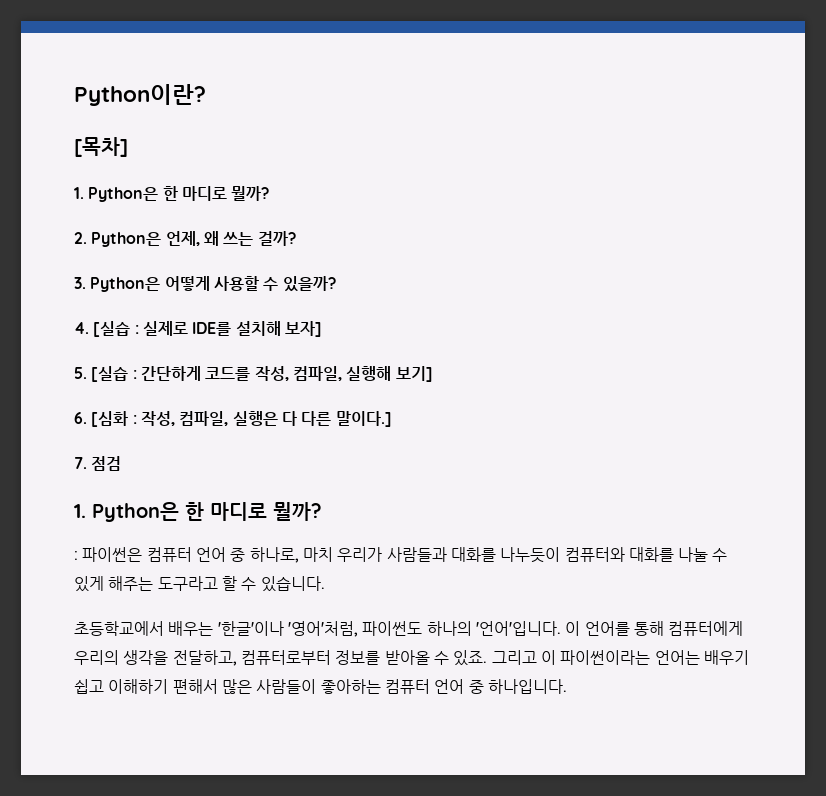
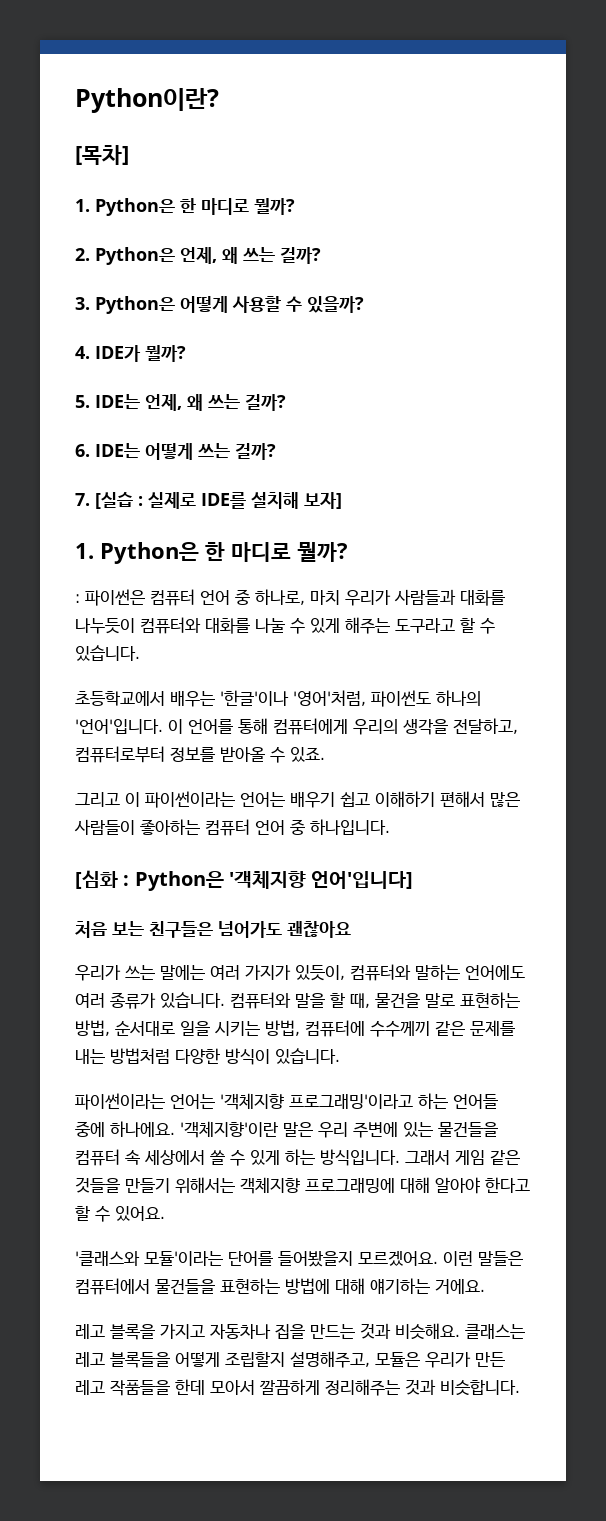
(89, 328) none -> [95,345,186,362] [75,394,286,411] [75,443,276,460] [75,493,90,506] IDE가 뭘까? // 5. IDE는 언제, 왜 쓰는 걸까? // 6. IDE는 어떻게 쓰는 걸까? // 7.
[74,366,433,382] [74,411,392,427] [74,456,122,471] // 5. [실습 : 간단하게 코드를 작성, 컴파일, 실행해 보기] // 6. [심화 : 작성, 컴파일, 실행은 다 다른 말이다.] // 7. 점검 -> (342, 500) none
(488, 658) none -> (325, 754) //
(567, 686) none -> [75,870,414,891] [75,921,351,938] [75,964,525,981] [75,992,520,1009] [75,1020,515,1037] [75,1048,340,1065] [75,1093,498,1110] [75,1121,498,1138] [75,1149,520,1166] [75,1177,530,1194] [75,1205,165,1222] [75,1251,523,1267] [75,1278,485,1295] [75,1323,525,1340] [75,1351,505,1368] [75,1379,520,1396] // [심화 : Python은 '객체지향 언어'입니다] // 처음 보는 친구들은 넘어가도 괜찮아요 // 우리가 쓰는 말에는 여러 가지가 있듯이, 컴퓨터와 말하는 언어에도 여러 종류가 있습니다. 컴퓨터와 말을 할 때, 물건을 말로 표현하는 방법, 순서대로 일을 시키는 방법, 컴퓨터에 수수께끼 같은 문제를 내는 방법처럼 다양한 방식이 있습니다. // 파이썬이라는 언어는 '객체지향 프로그래밍'이라고 하는 언어들 중에 하나에요. '객체지향'이란 말은 우리 주변에 있는 물건들을 컴퓨터 속 세상에서 쓸 수 있게 하는 방식입니다. 그래서 게임 같은 것들을 만들기 위해서는 객체지향 프로그래밍에 대해 알아야 한다고 할 수 있어요. // '클래스와 모듈'이라는 단어를 들어봤을지 모르겠어요. 이런 말들은 컴퓨터에서 물건들을 표현하는 방법에 대해 얘기하는 거에요. // 레고 블록을 가지고 자동차나 집을 만드는 것과 비슷해요. 클래스는 레고 블록들을 어떻게 조립할지 설명해주고, 모듈은 우리가 만든 레고 작품들을 한데 모아서 깔끔하게 정리해주는 것과 비슷합니다.

